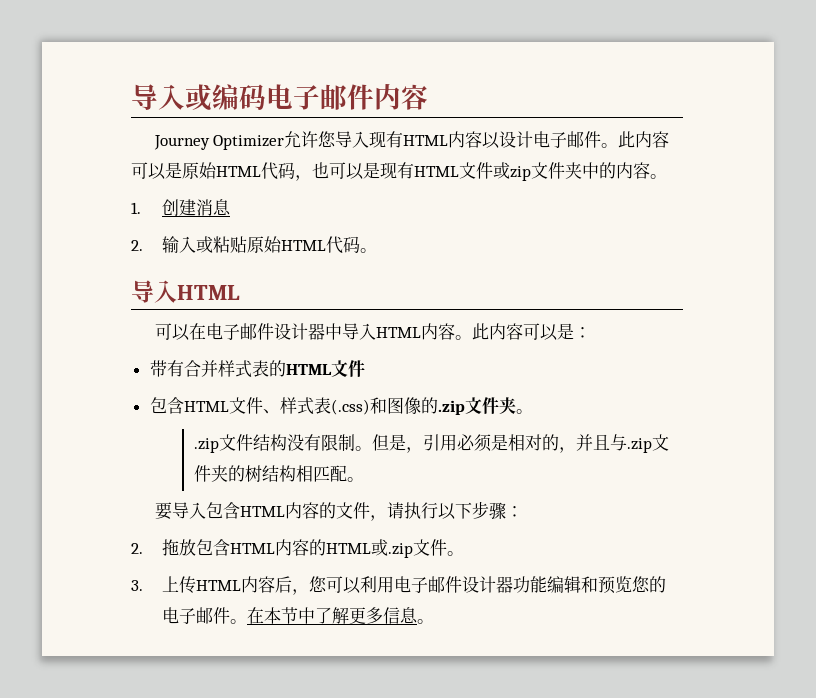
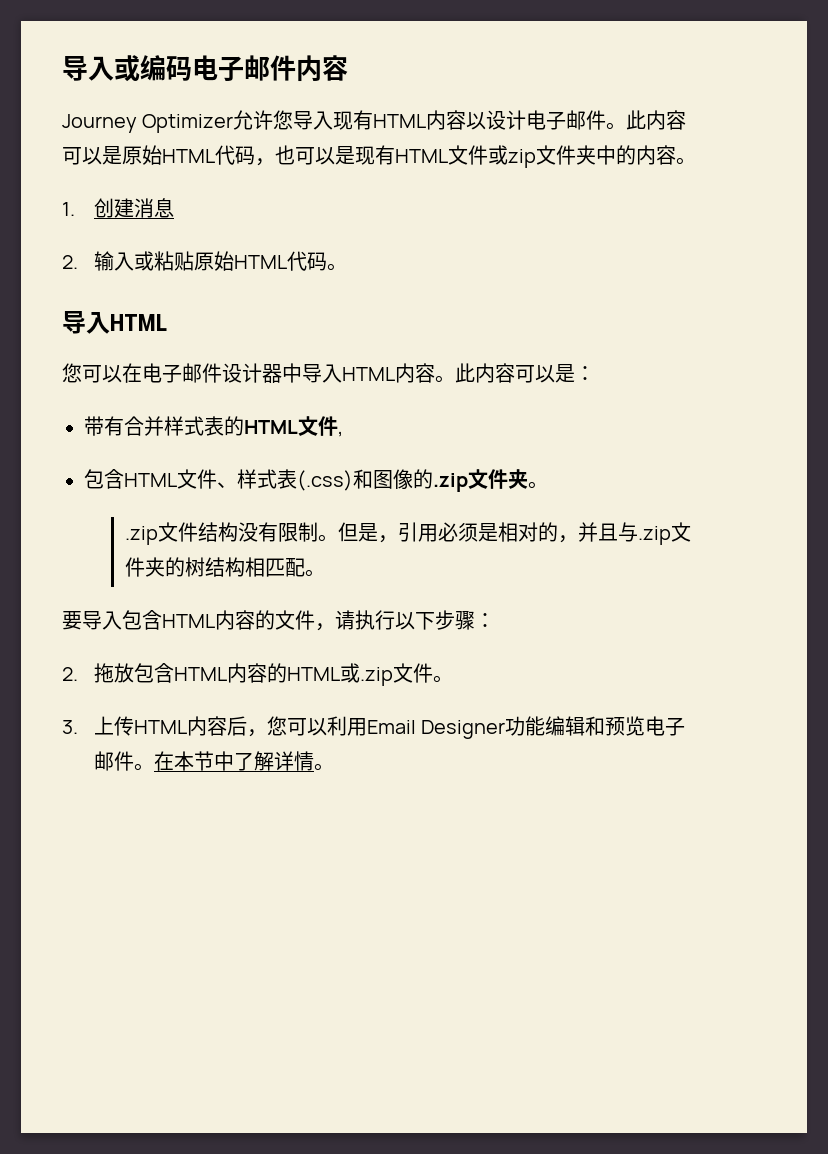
(240, 292) none -> [62,363,82,383] 您
(365, 368) none -> [338,431,343,437] ,
[394,576,514,593] 电子邮件设计器 -> [366,720,505,739] Email Designer
[632,576,667,593] 您的 -> (645, 726) none
[349,607,419,624] 更多信息 -> [273,751,314,771] 详情

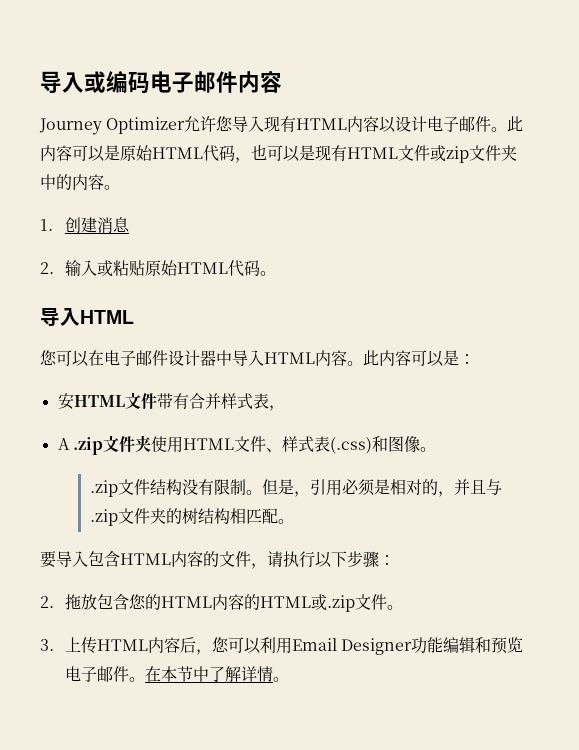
(595, 373) none -> [57,392,157,410] 安HTML文件
[224,416,343,437] [84,469,124,489] 的HTML文件, // 包含 -> [268,405,285,411] [57,435,183,455] ， // A .zip文件夹使用
[413,469,528,492] 的.zip文件夹 -> (420, 444) none
(174, 673) none -> [128,594,161,610] 您的

